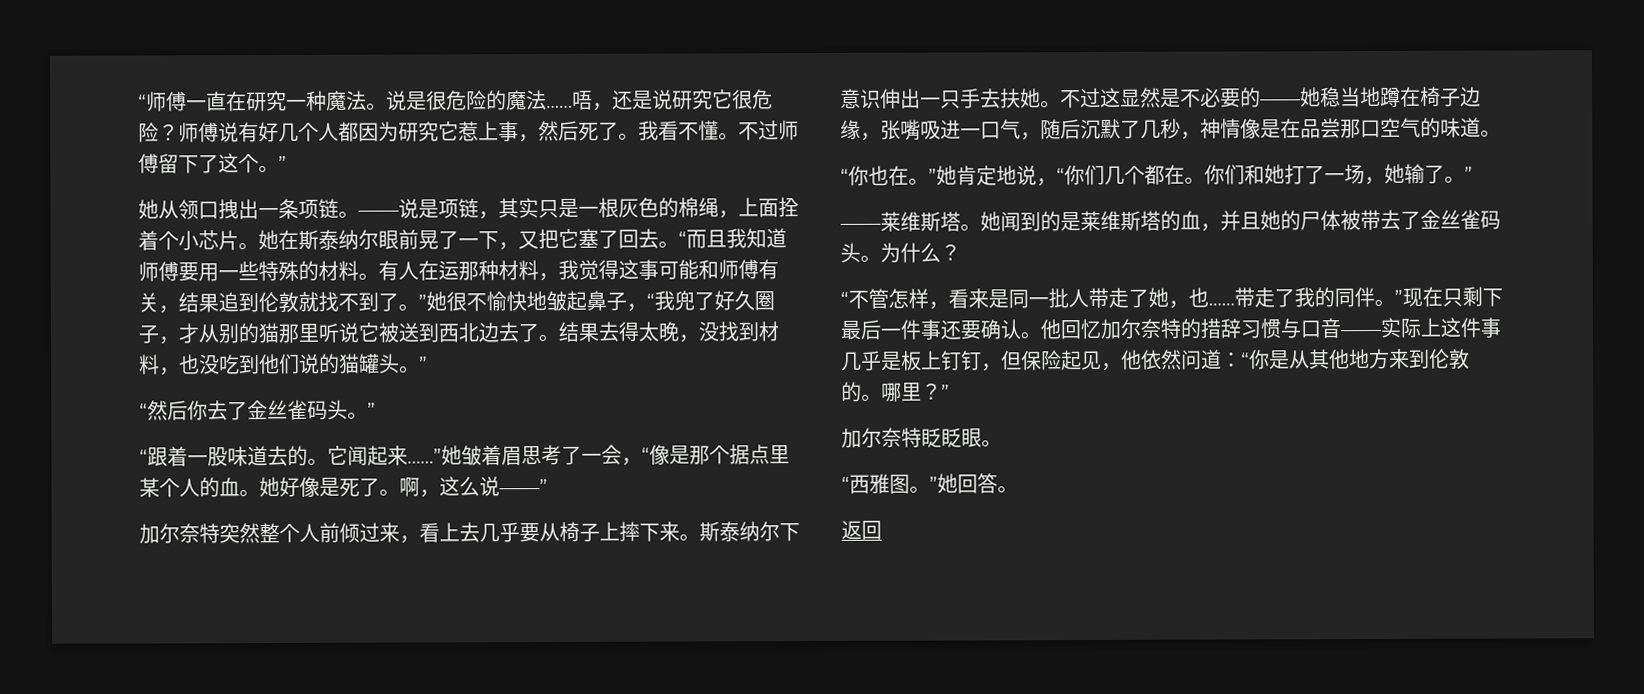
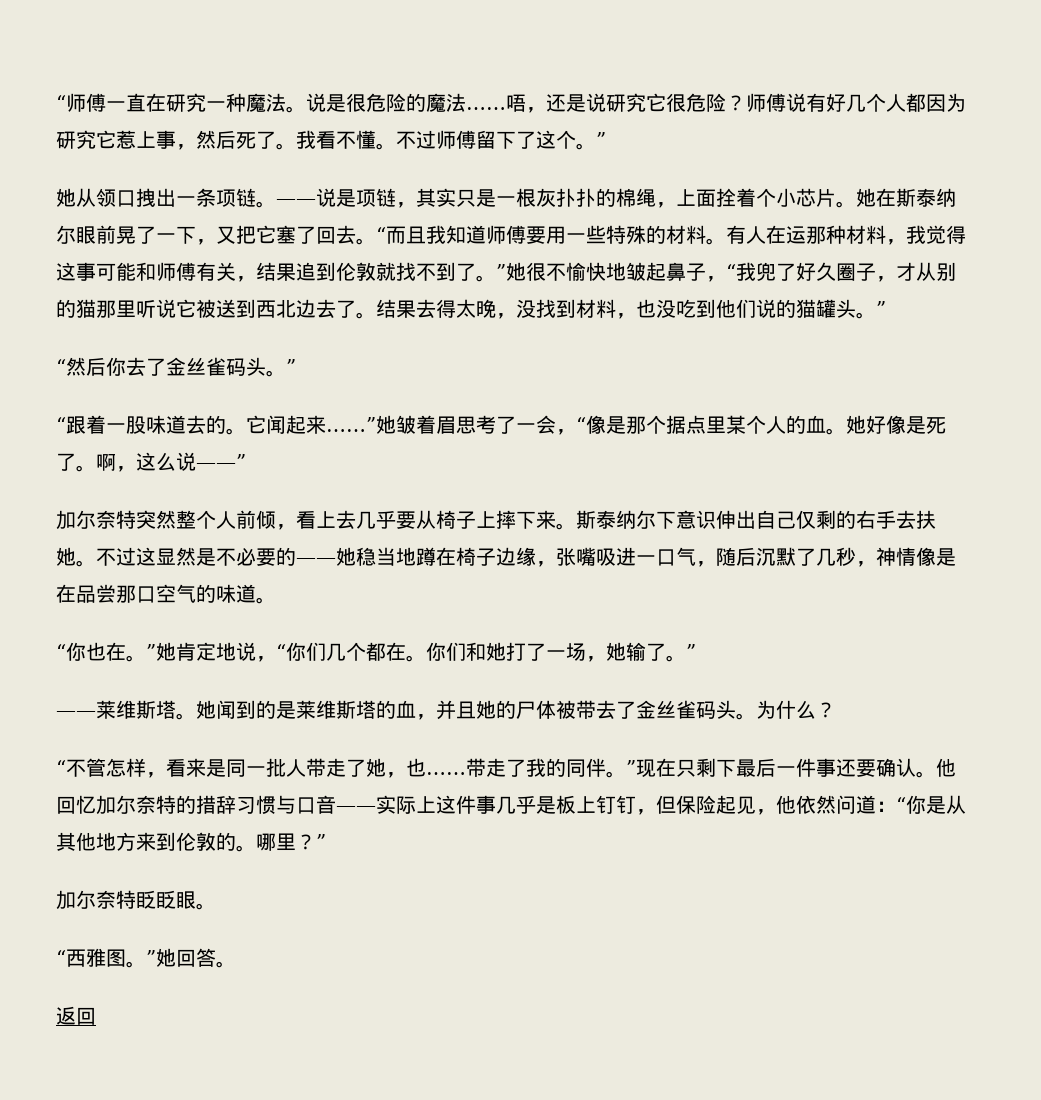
[638,197,659,218] 色 -> [556,188,596,207] 扑扑
[359,522,400,543] 过来 -> (276, 519) none
[920,90,961,109] 一只 -> [756,510,876,529] 自己仅剩的右

